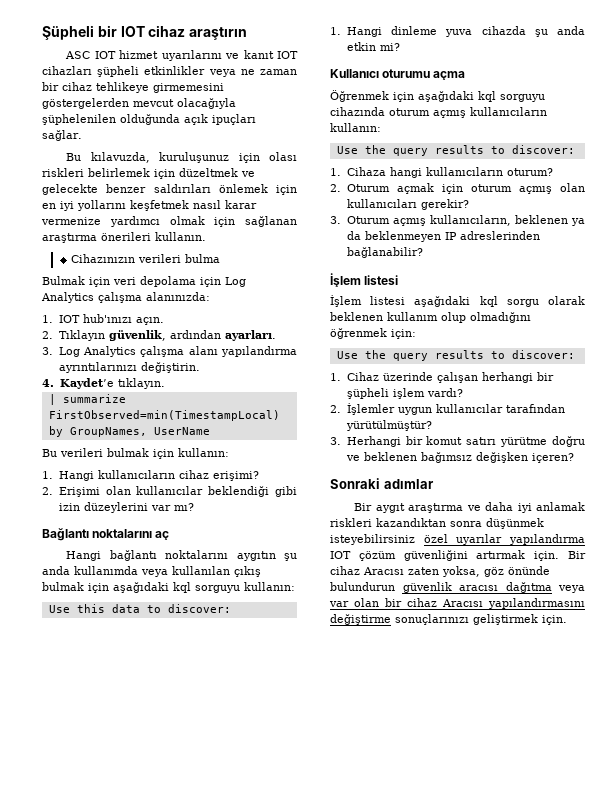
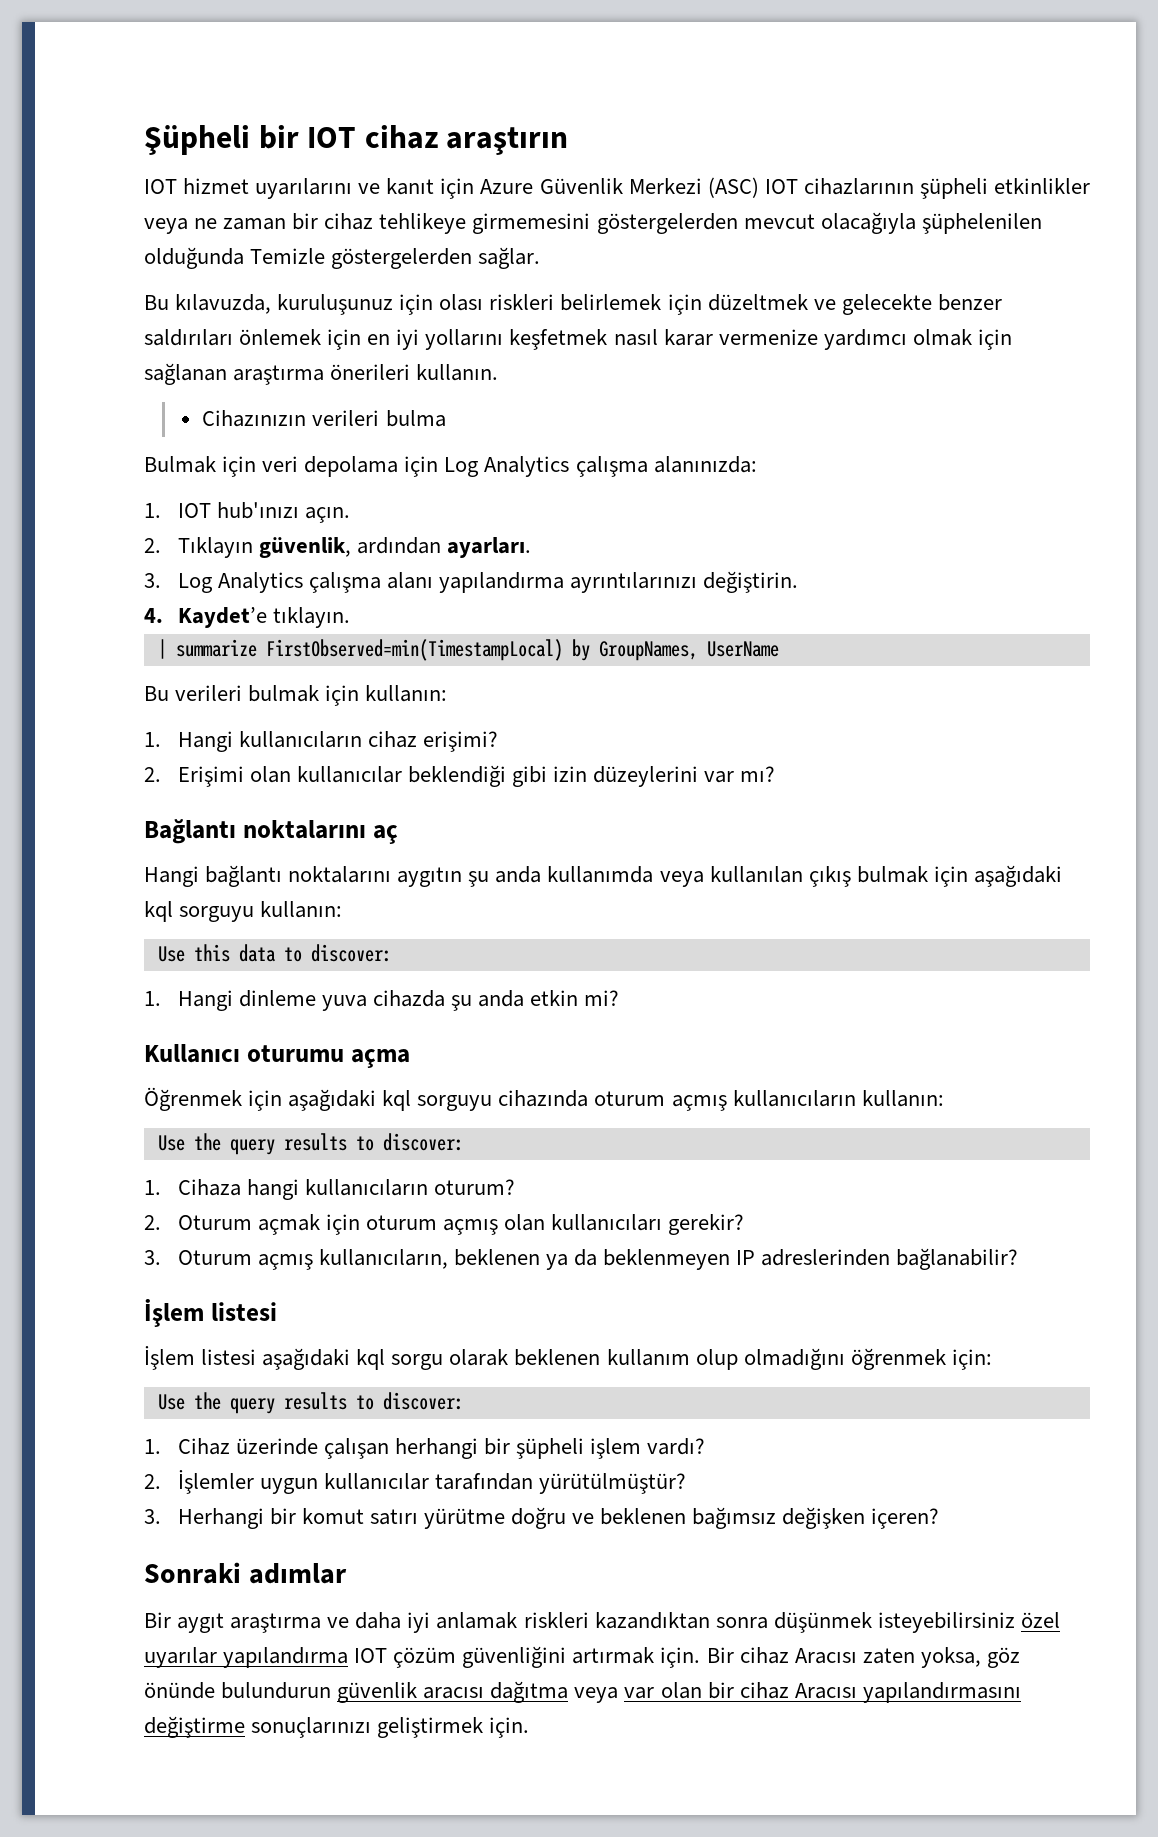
[65,51,91,59] ASC -> (569, 141) none
[277,51,298,59] [42,66,92,75] IOT cihazları -> [440,177,914,199] için Azure Güvenlik Merkezi (ASC) IOT cihazlarının
[184,114,256,125] açık ipuçları -> [250,248,473,269] Temizle göstergelerden

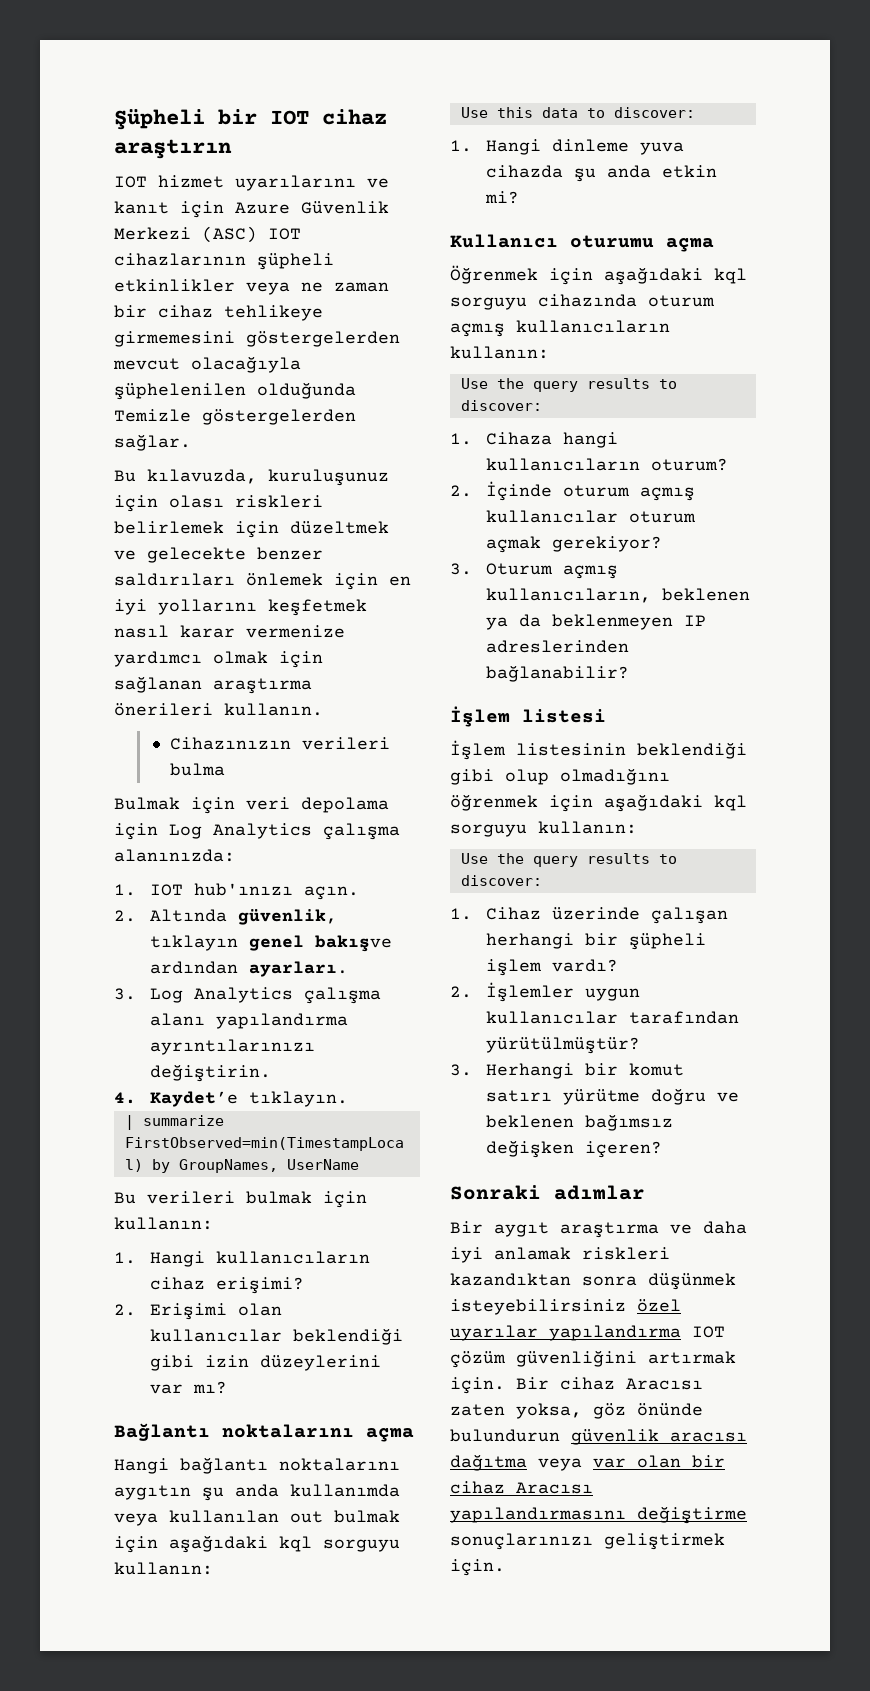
[177,537,351,558] Tıklayın güvenlik, -> [149,909,337,925] [149,935,392,952] Altında güvenlik, tıklayın genel bakışve
[372,825,398,844] aç -> [366,1428,414,1442] açma
[808,866,851,887] çıkış -> [290,1511,323,1523] out
[177,1214,745,1235] Oturum açmak için oturum açmış olan kullanıcıları gerekir? -> [485,481,695,501] [485,510,696,523] [485,536,662,553] İçinde oturum açmış kullanıcılar oturum açmak gerekiyor?
[201,1348,992,1370] listesi aşağıdaki kql sorgu olarak beklenen kullanım olup olmadığını öğrenmek için: -> [516,742,747,759] [450,768,670,785] [450,794,747,812] [450,821,637,837] listesinin beklendiği gibi olup olmadığını öğrenmek için aşağıdaki kql sorguyu kullanın:

